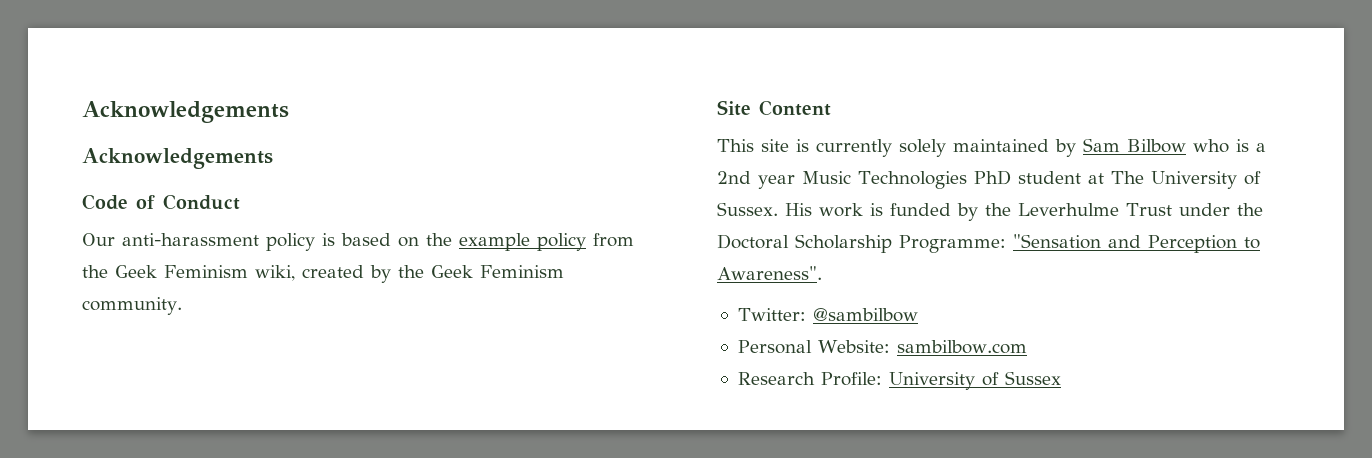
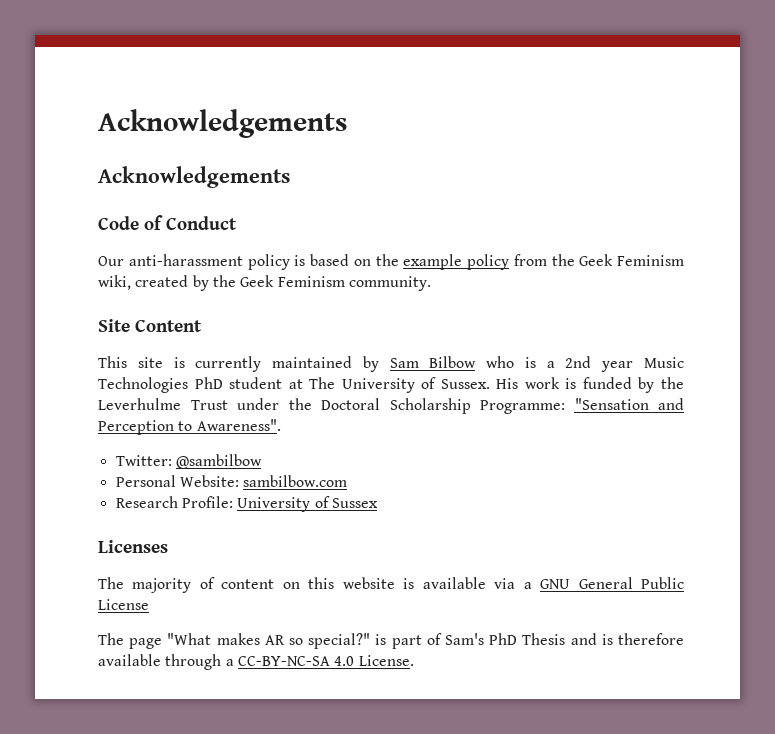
[899,139,946,157] solely -> (262, 364) none
(1061, 378) none -> [98,540,168,553] [98,577,684,593] [98,599,149,610] [98,633,684,649] [98,654,414,670] // Licenses // The majority of content on this website is available via a GNU General Public License // The page "What makes AR so special?" is part of Sam's PhD Thesis and is therefore available through a CC-BY-NC-SA 4.0 License.

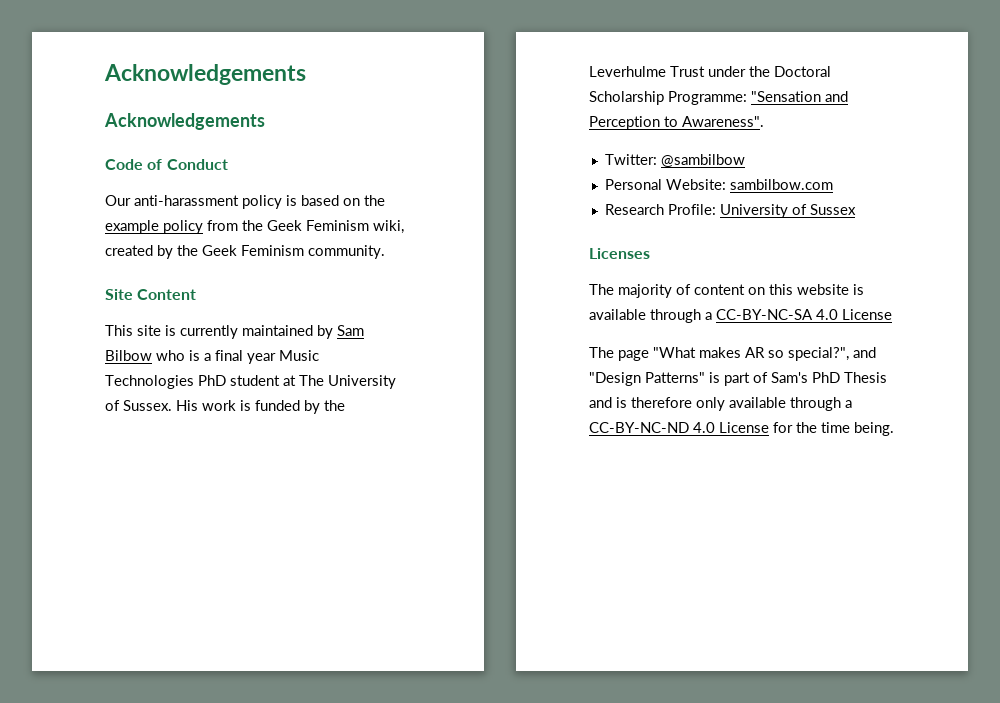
[565,356,592,368] 2nd -> [215,350,243,361] final
[494,577,684,589] via a GNU General Public -> [650,309,838,323] through a CC-BY-NC-SA 4.0
[308,633,371,649] special?" -> [788,347,876,361] [589,372,705,386] special?", and "Design Patterns"
[98,654,414,670] available through a CC-BY-NC-SA 4.0 License. -> [696,397,852,411] [589,422,894,436] only available through a CC-BY-NC-ND 4.0 License for the time being.

